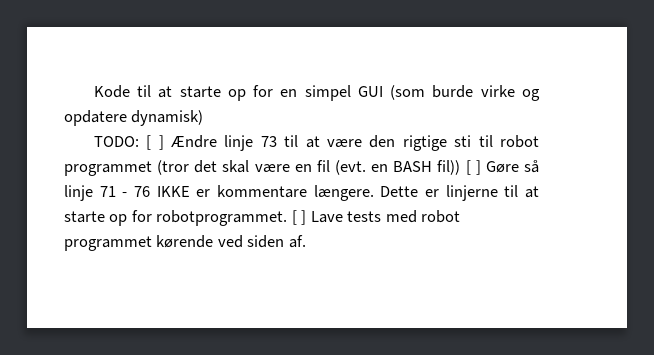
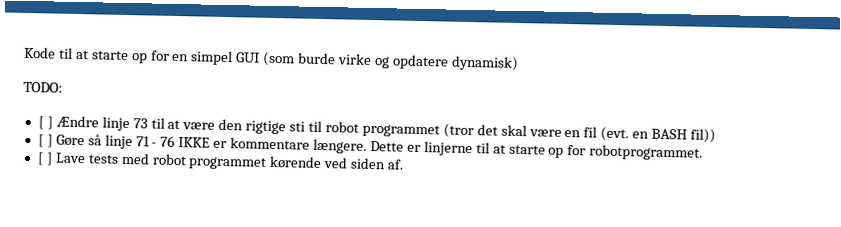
(139, 141) none -> (63, 87) //
(461, 167) none -> (716, 136) //
(288, 218) none -> (704, 152) //

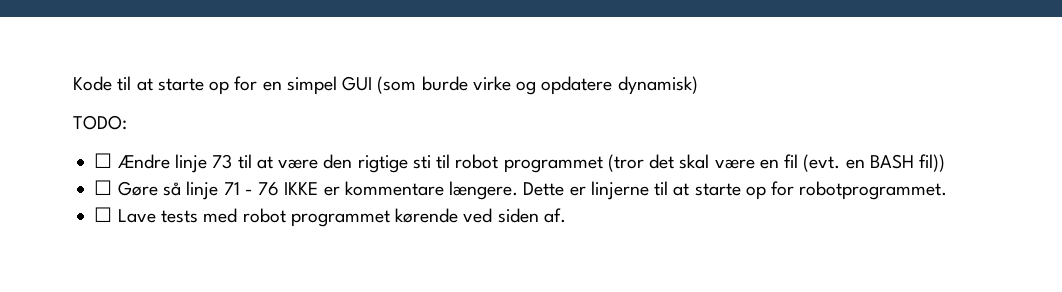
[37,116,53,130] [ ] -> [94,153,113,168] ☐
[37,134,53,148] [ ] -> [94,180,113,195] ☐
[36,152,53,166] [ ] -> [94,207,113,222] ☐

